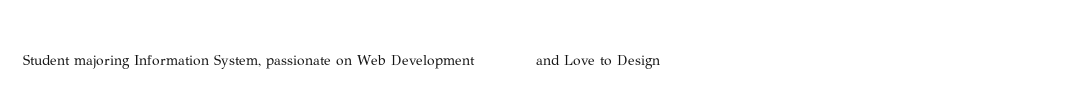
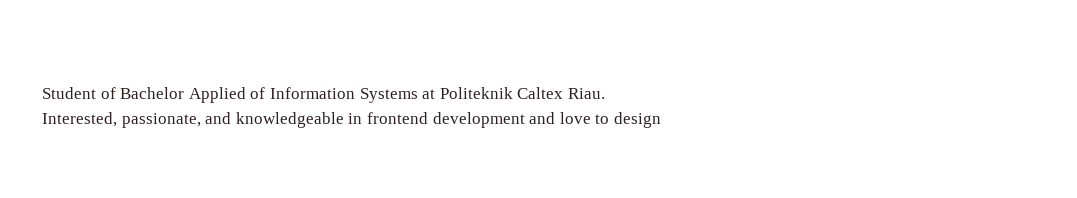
[74,54,660,69] majoring Information System, passionate on Web Development and Love to Design -> [100,87,605,103] [42,112,661,128] of Bachelor Applied of Information Systems at Politeknik Caltex Riau. // Interested, passionate, and knowledgeable in frontend development and love to design

